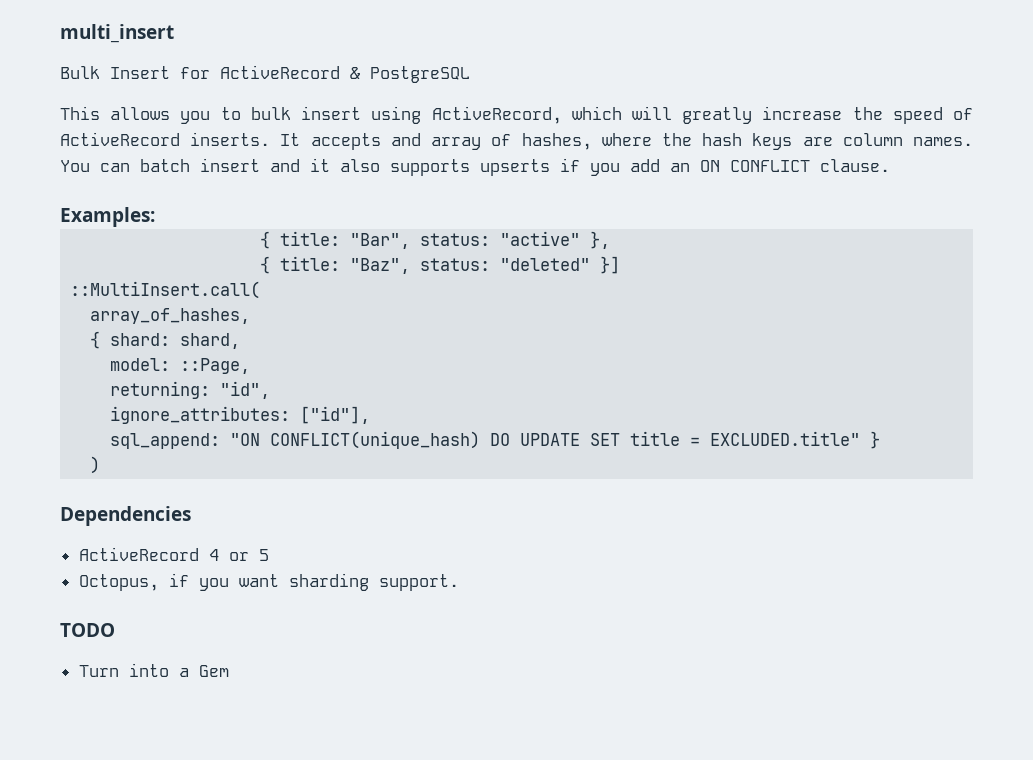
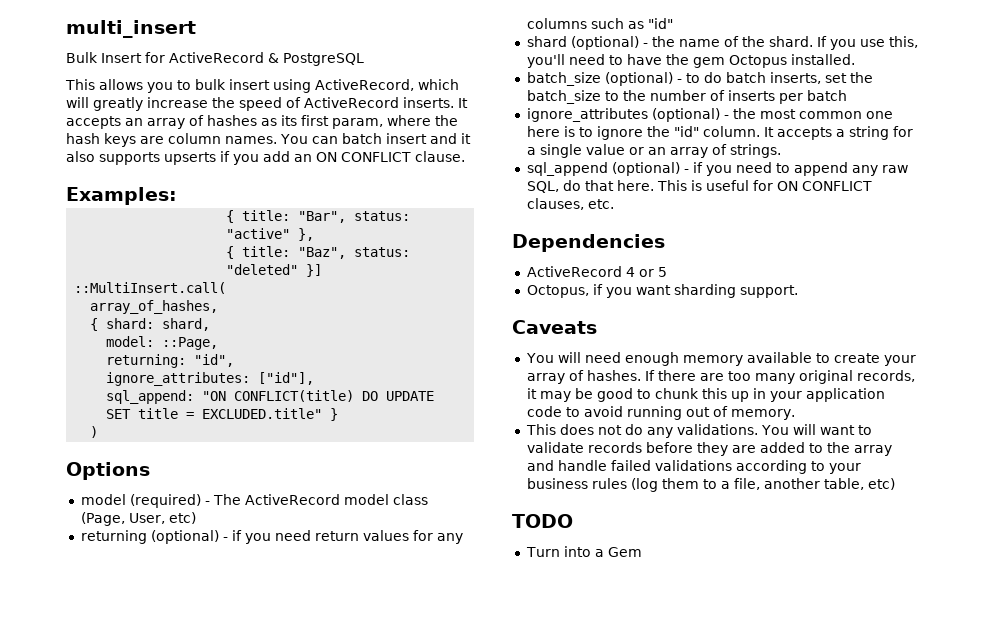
[390,133,592,150] and array of hashes, -> [125,115,383,129] an array of hashes as its first param,
[270,431,481,449] CONFLICT(unique_hash) -> [234,390,355,402] CONFLICT(title)
(101, 465) none -> [66,462,150,480] [80,494,428,508] [80,512,196,526] [80,530,463,544] [526,18,673,29] [526,36,918,50] [526,54,855,68] [526,72,873,86] [526,90,847,104] [526,108,893,122] [526,126,913,140] [526,144,781,158] [526,162,908,176] [526,180,872,193] [526,198,614,210] // Options // model (required) - The ActiveRecord model class (Page, User, etc) // returning (optional) - if you need return values for any columns such as "id" // shard (optional) - the name of the shard. If you use this, you'll need to have the gem Octopus installed. // batch_size (optional) - to do batch inserts, set the batch_size to the number of inserts per batch // ignore_attributes (optional) - the most common one here is to ignore the "id" column. It accepts a string for a single value or an array of strings. // sql_append (optional) - if you need to append any raw SQL, do that here. This is useful for ON CONFLICT clauses, etc.
(459, 582) none -> [512,320,597,334] [525,352,916,366] [526,370,915,384] [526,388,885,402] [526,406,795,420] [525,424,872,438] [526,442,892,456] [526,460,861,474] [526,478,895,492] // Caveats // You will need enough memory available to create your array of hashes. If there are too many original records, it may be good to chunk this up in your application code to avoid running out of memory. // This does not do any validations. You will want to validate records before they are added to the array and handle failed validations according to your business rules (log them to a file, another table, etc)

